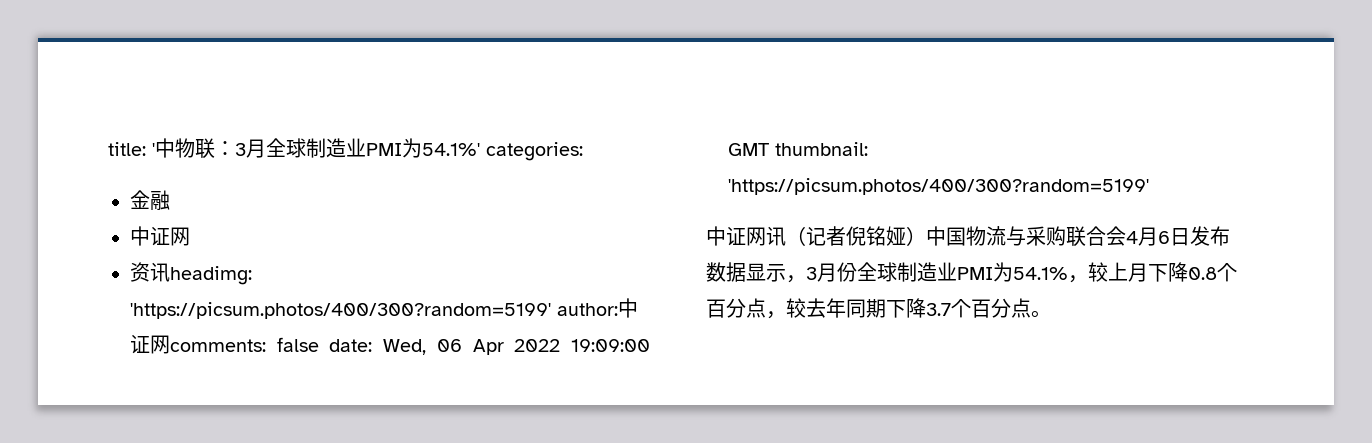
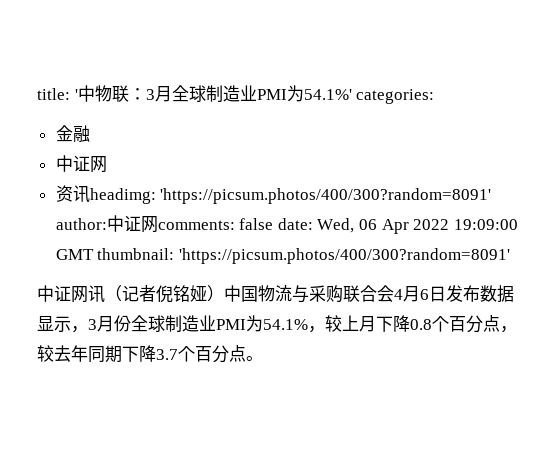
[130,302,551,319] 'https://picsum.photos/400/300?random=5199' -> [160,188,492,204] 'https://picsum.photos/400/300?random=8091'
[728,178,1149,195] 'https://picsum.photos/400/300?random=5199' -> [178,248,510,264] 'https://picsum.photos/400/300?random=8091'

